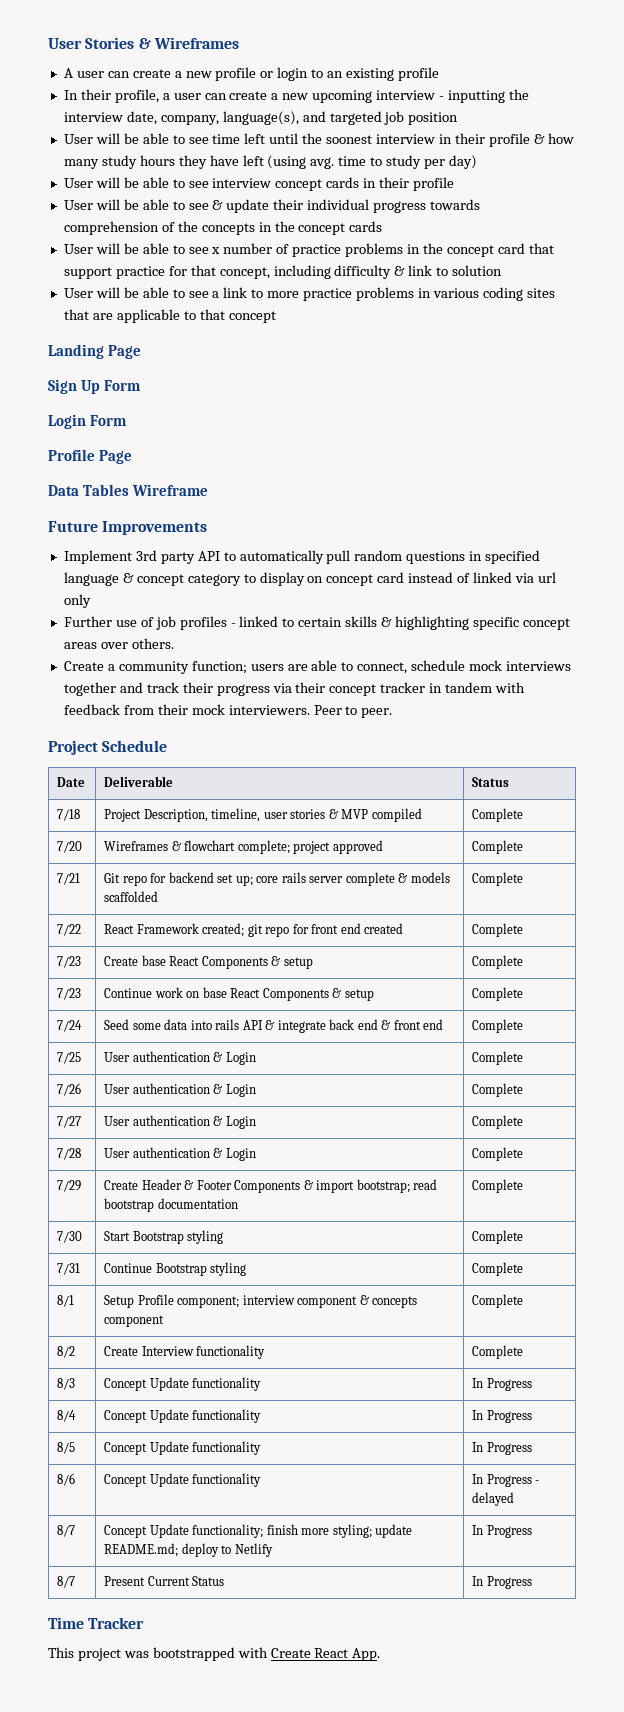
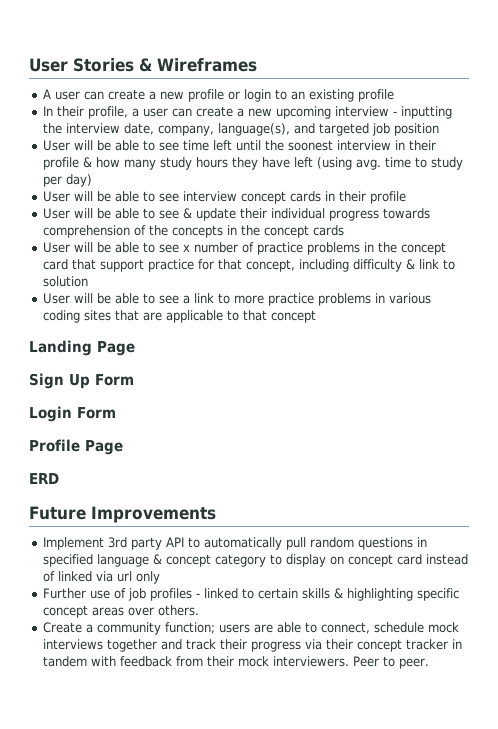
[48,484,209,496] Data Tables Wireframe -> [29,473,59,484] ERD
[48,740,168,755] [57,777,86,787] [104,776,174,787] [472,777,510,787] [57,809,81,821] [104,808,422,822] [472,808,524,822] [57,841,83,853] [104,840,383,854] [472,840,524,854] [57,873,81,885] [104,872,450,886] [104,891,159,902] [472,872,524,886] [57,924,82,936] [104,923,404,937] [472,923,524,937] [57,956,82,968] [104,955,313,969] [472,955,524,969] [57,988,82,1000] [104,987,374,1001] [472,987,524,1001] [57,1020,83,1032] [104,1019,444,1033] [472,1019,524,1033] [57,1052,82,1064] [104,1051,256,1065] [472,1051,524,1065] [57,1083,82,1096] [104,1083,256,1097] [472,1083,524,1097] [57,1116,82,1128] [104,1115,256,1129] [472,1115,524,1129] [57,1148,82,1160] [104,1147,256,1161] [472,1147,524,1161] [57,1180,82,1192] [104,1179,438,1193] [104,1198,238,1212] [472,1179,524,1193] [57,1231,83,1243] [104,1230,224,1244] [472,1230,524,1244] [57,1263,81,1275] [104,1262,247,1276] [472,1262,524,1276] [57,1295,75,1307] [104,1294,418,1308] [104,1315,165,1327] [472,1294,524,1308] [57,1346,76,1358] [104,1345,266,1359] [472,1345,524,1359] [57,1378,76,1390] [104,1377,262,1391] [472,1378,532,1391] [57,1410,77,1422] [104,1409,262,1423] [472,1410,532,1423] [57,1442,76,1454] [104,1441,262,1455] [472,1442,532,1455] [57,1473,76,1486] [104,1473,262,1487] [472,1474,540,1487] [472,1492,515,1506] [57,1525,76,1537] [104,1524,413,1538] [104,1543,273,1557] [472,1525,532,1538] [57,1576,76,1588] [104,1576,225,1586] [472,1576,532,1589] [48,1617,145,1629] [48,1647,381,1661] // Project Schedule // Date | Deliverable | Status // 7/18 | Project Description, timeline, user stories & MVP compiled | Complete // 7/20 | Wireframes & flowchart complete; project approved | Complete // 7/21 | Git repo for backend set up; core rails server complete & models scaffolded | Complete // 7/22 | React Framework created; git repo for front end created | Complete // 7/23 | Create base React Components & setup | Complete // 7/23 | Continue work on base React Components & setup | Complete // 7/24 | Seed some data into rails API & integrate back end & front end | Complete // 7/25 | User authentication & Login | Complete // 7/26 | User authentication & Login | Complete // 7/27 | User authentication & Login | Complete // 7/28 | User authentication & Login | Complete // 7/29 | Create Header & Footer Components & import bootstrap; read bootstrap documentation | Complete // 7/30 | Start Bootstrap styling | Complete // 7/31 | Continue Bootstrap styling | Complete // 8/1 | Setup Profile component; interview component & concepts component | Complete // 8/2 | Create Interview functionality | Complete // 8/3 | Concept Update functionality | In Progress // 8/4 | Concept Update functionality | In Progress // 8/5 | Concept Update functionality | In Progress // 8/6 | Concept Update functionality | In Progress - delayed // 8/7 | Concept Update functionality; finish more styling; update README.md; deploy to Netlify | In Progress // 8/7 | Present Current Status | In Progress // Time Tracker // This project was bootstrapped with Create React App. -> (429, 663) none

